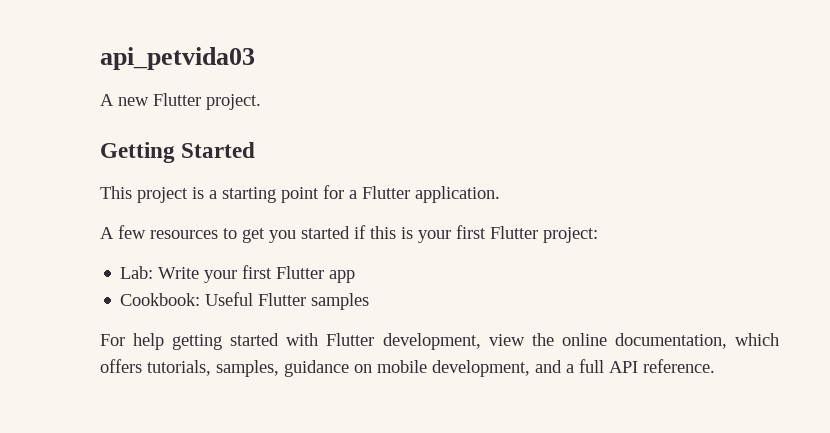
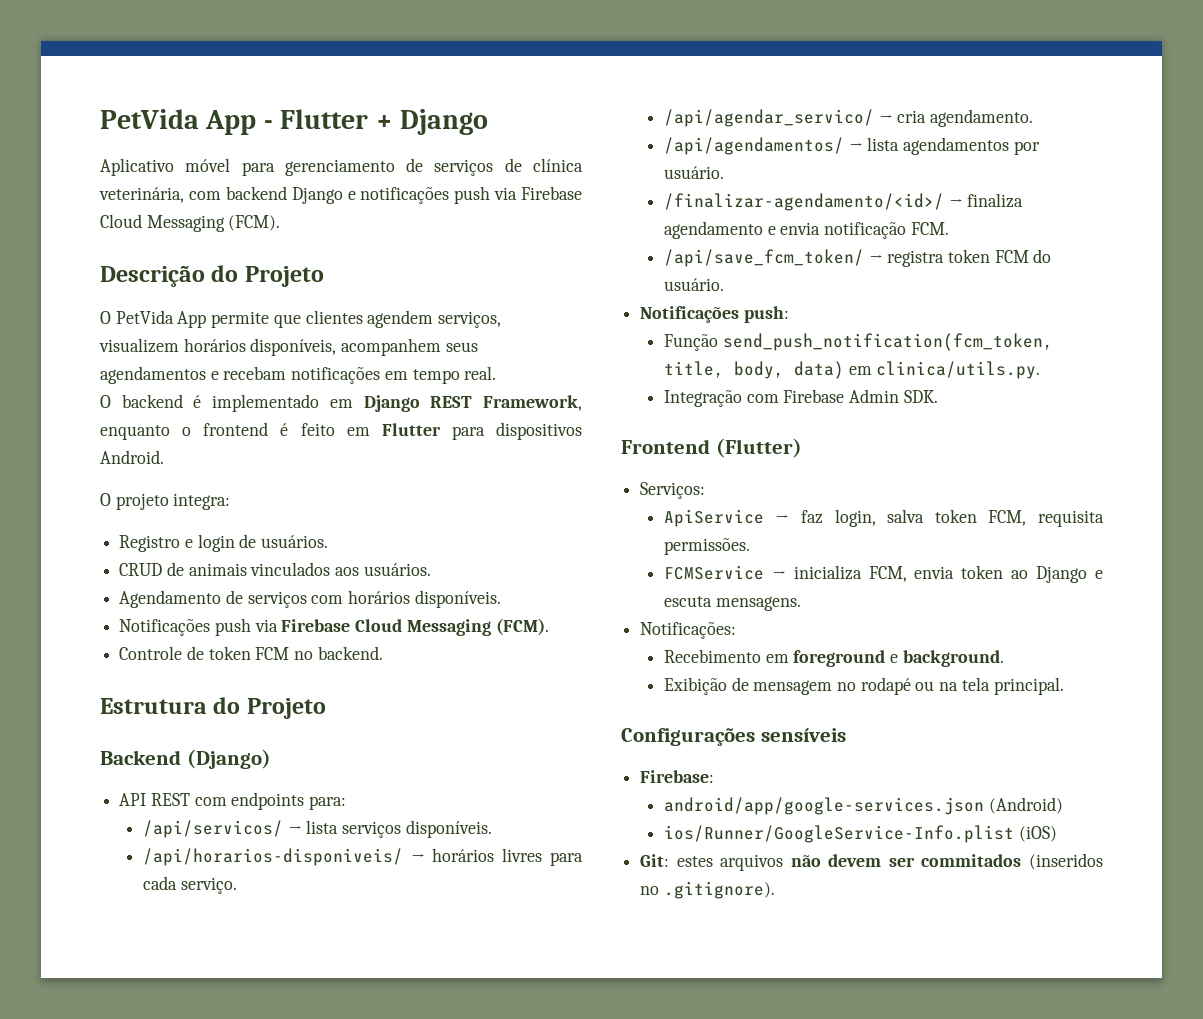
[100,47,255,70] [100,93,261,110] [100,142,256,163] [100,185,500,203] [100,225,598,243] [120,265,356,283] [120,292,370,310] [100,333,779,350] [100,359,715,377] api_petvida03 // A new Flutter project. // Getting Started // This project is a starting point for a Flutter application. // A few resources to get you started if this is your first Flutter project: // Lab: Write your first Flutter app // Cookbook: Useful Flutter samples // For help getting started with Flutter development, view the online documentation, which offers tutorials, samples, guidance on mobile development, and a full API reference. -> [100,109,489,135] [100,158,583,176] [99,186,582,204] [100,214,281,232] [100,265,324,287] [100,310,502,328] [99,338,478,356] [100,366,497,384] [100,394,582,412] [100,422,582,440] [100,450,164,464] [100,493,231,510] [119,534,329,552] [119,562,431,576] [119,590,501,608] [119,618,549,636] [119,646,383,660] [100,697,326,719] [100,749,271,769] [119,792,347,810] [142,820,492,838] [142,848,583,866] [142,876,237,894] [663,109,1033,127] [663,137,1040,155] [663,166,724,179] [663,193,1024,211] [663,221,949,239] [663,249,1052,267] [663,278,724,291] [640,306,789,323] [663,333,1053,351] [663,361,1041,379] [663,389,938,407] [621,438,802,458] [640,482,706,499] [663,509,1104,527] [663,538,750,555] [663,565,1103,583] [663,596,801,611] [640,622,737,639] [663,649,1004,667] [663,677,1064,695] [621,728,846,746] [640,770,715,783] [663,797,1063,815] [663,825,1057,843] [640,853,1103,871] [640,881,775,899] PetVida App - Flutter + Django // Aplicativo móvel para gerenciamento de serviços de clínica veterinária, com backend Django e notificações push via Firebase Cloud Messaging (FCM). // Descrição do Projeto // O PetVida App permite que clientes agendem serviços, visualizem horários disponíveis, acompanhem seus agendamentos e recebam notificações em tempo real. // O backend é implementado em Django REST Framework, enquanto o frontend é feito em Flutter para dispositivos Android. // O projeto integra: // Registro e login de usuários. // CRUD de animais vinculados aos usuários. // Agendamento de serviços com horários disponíveis. // Notificações push via Firebase Cloud Messaging (FCM). // Controle de token FCM no backend. // Estrutura do Projeto // Backend (Django) // API REST com endpoints para: // /api/servicos/ → lista serviços disponíveis. // /api/horarios-disponiveis/ → horários livres para cada serviço. // /api/agendar_servico/ → cria agendamento. // /api/agendamentos/ → lista agendamentos por usuário. // /finalizar-agendamento/<id>/ → finaliza agendamento e envia notificação FCM. // /api/save_fcm_token/ → registra token FCM do usuário. // Notificações push: // Função send_push_notification(fcm_token, title, body, data) em clinica/utils.py. // Integração com Firebase Admin SDK. // Frontend (Flutter) // Serviços: // ApiService → faz login, salva token FCM, requisita permissões. // FCMService → inicializa FCM, envia token ao Django e escuta mensagens. // Notificações: // Recebimento em foreground e background. // Exibição de mensagem no rodapé ou na tela principal. // Configurações sensíveis // Firebase: // android/app/google-services.json (Android) // ios/Runner/GoogleService-Info.plist (iOS) // Git: estes arquivos não devem ser commitados (inseridos no .gitignore).

